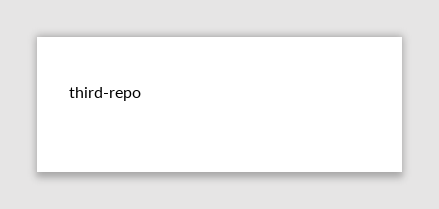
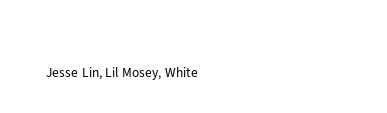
[69,87,141,101] third-repo -> [46,67,198,80] Jesse Lin, Lil Mosey, White

